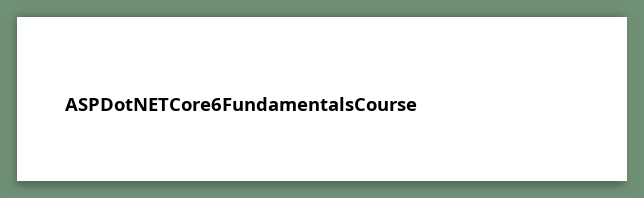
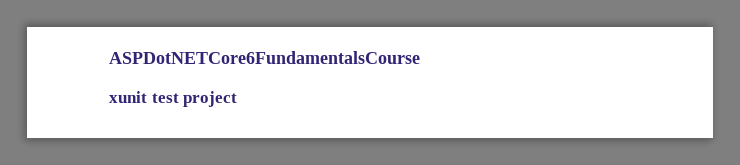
(417, 104) none -> [109,91,238,107] // xunit test project

